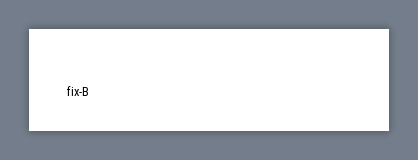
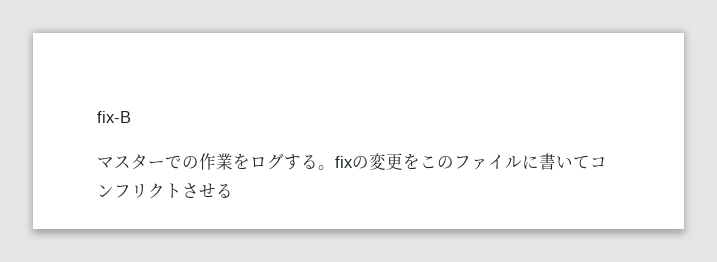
(89, 91) none -> [97,153,607,170] [97,183,233,199] // マスターでの作業をログする。fixの変更をこのファイルに書いてコンフリクトさせる

